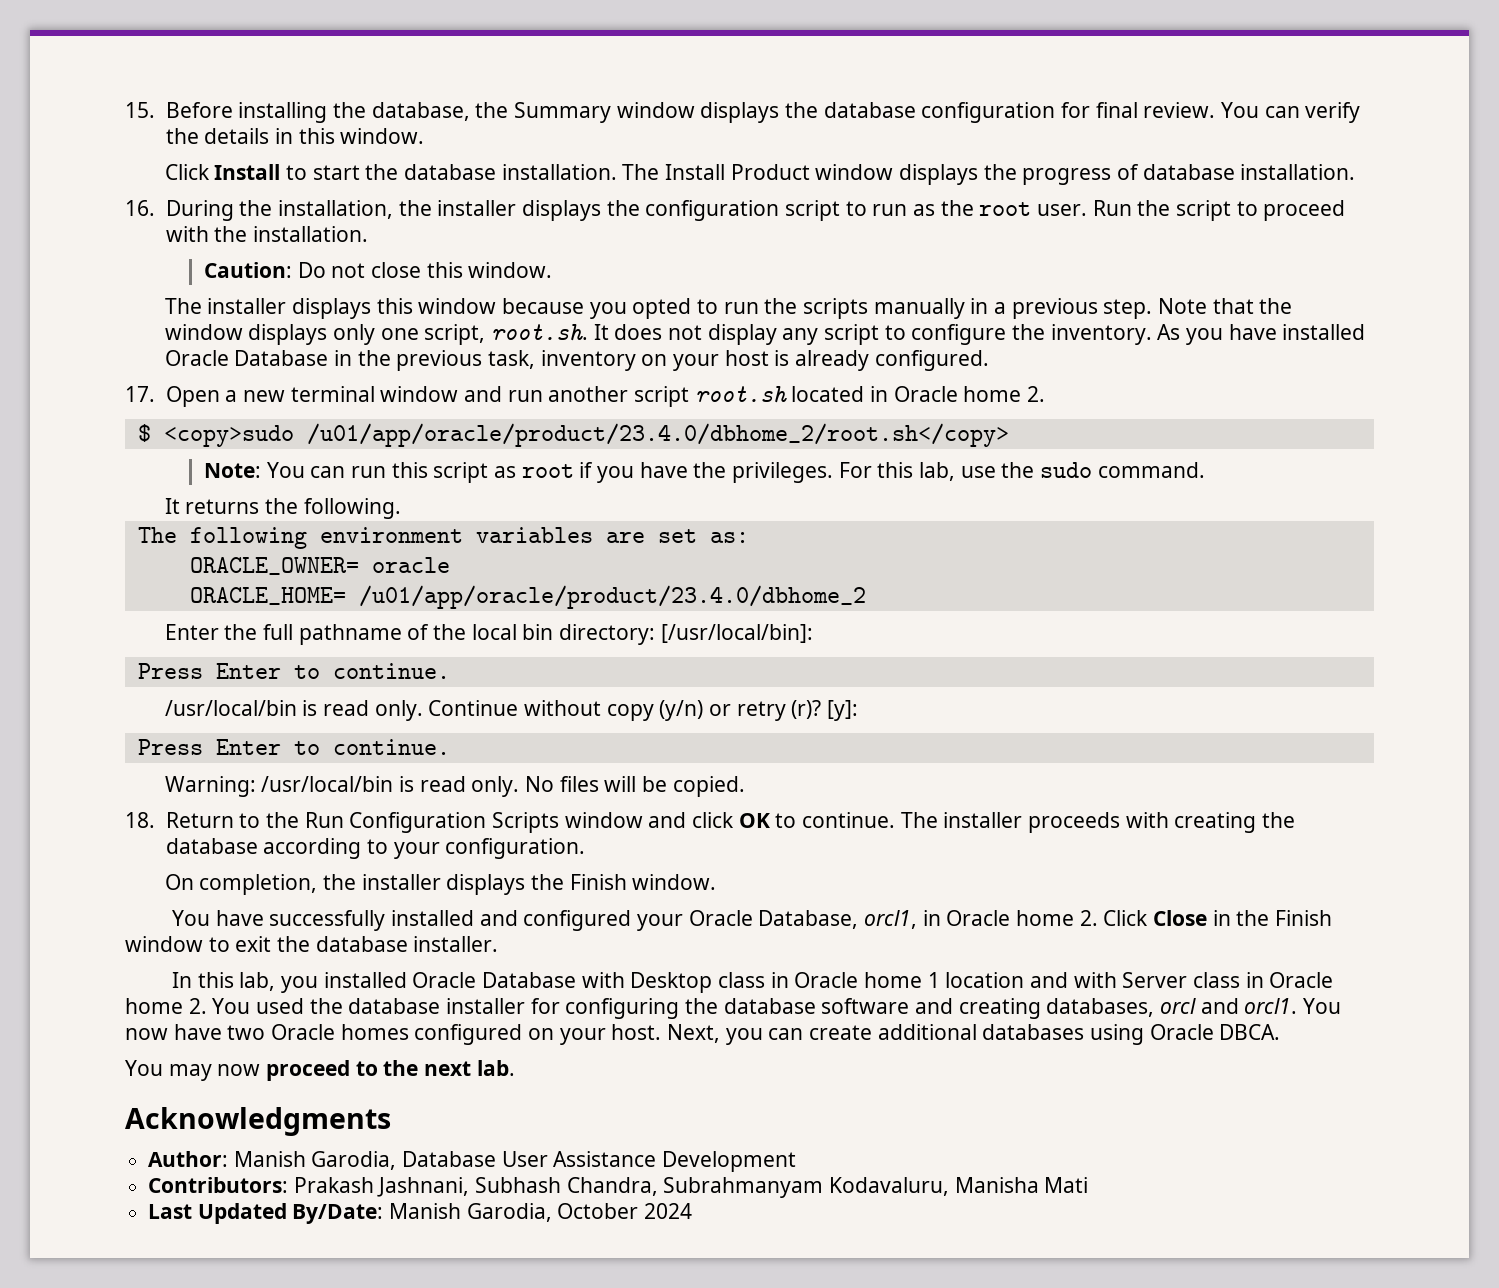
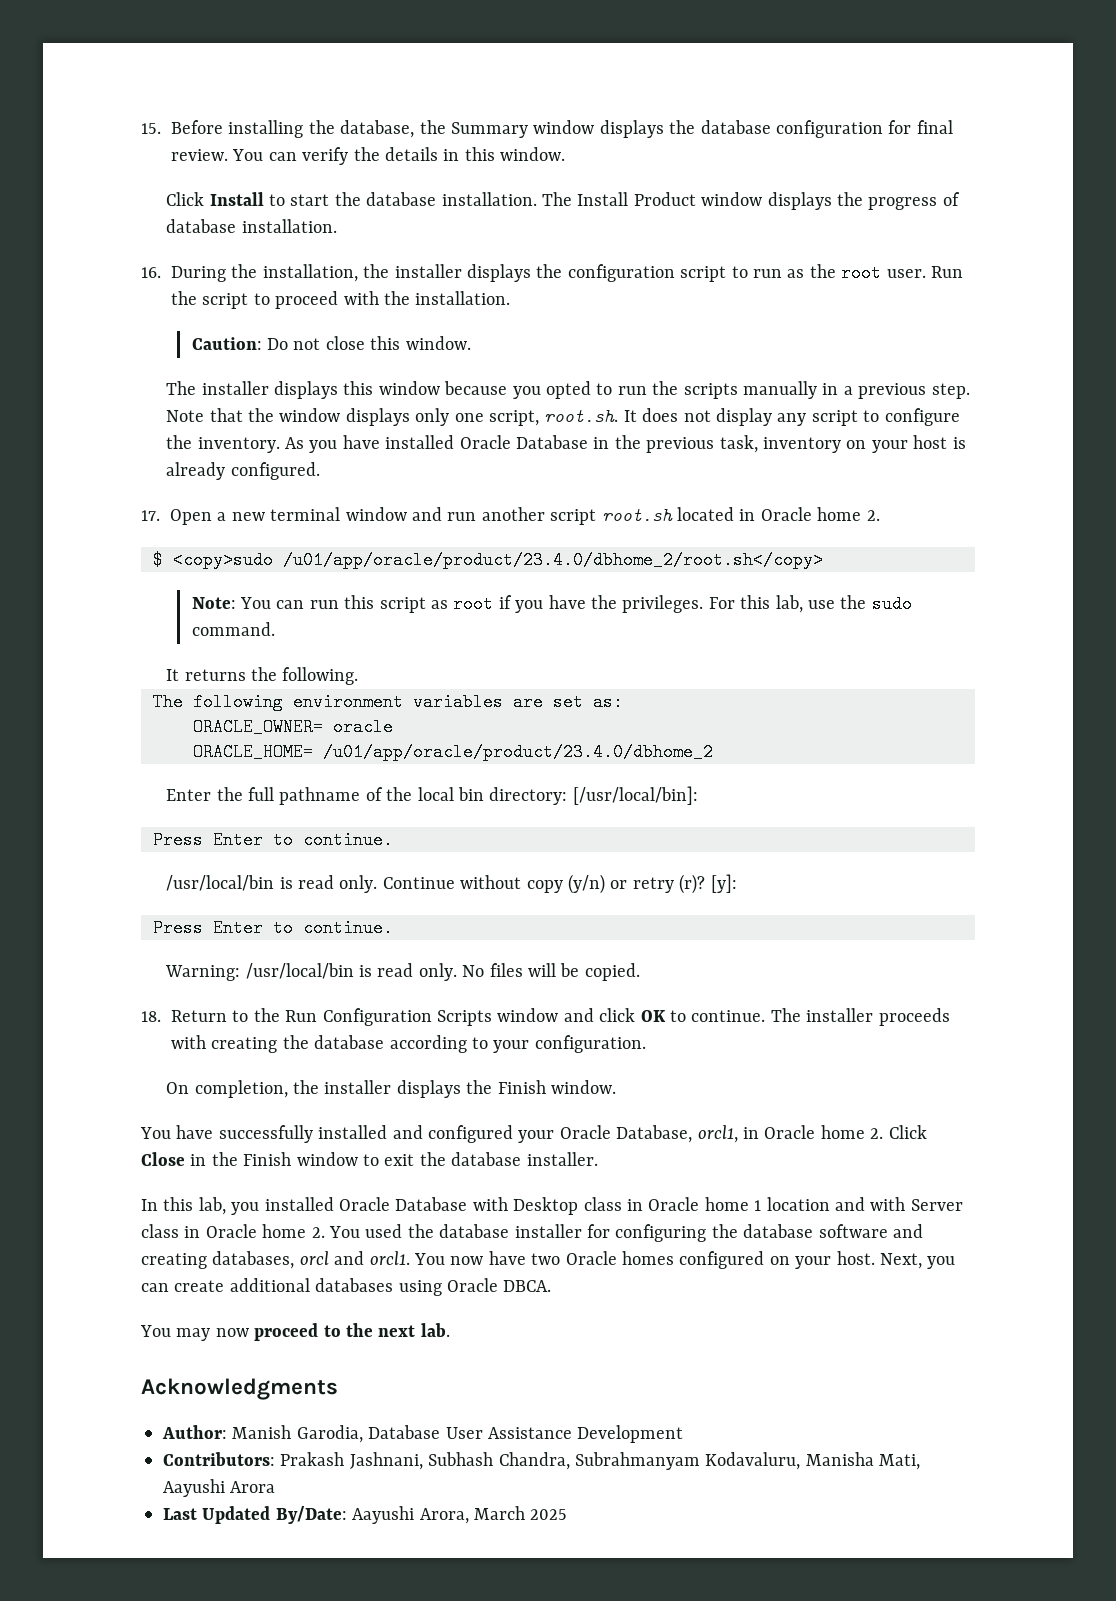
[1044,1177,1089,1193] Mati -> [879,1454,921,1470] [163,1479,276,1497] Mati, Aayushi Arora
[389,1203,693,1222] Manish Garodia, October 2024 -> [352,1506,568,1524] Aayushi Arora, March 2025

